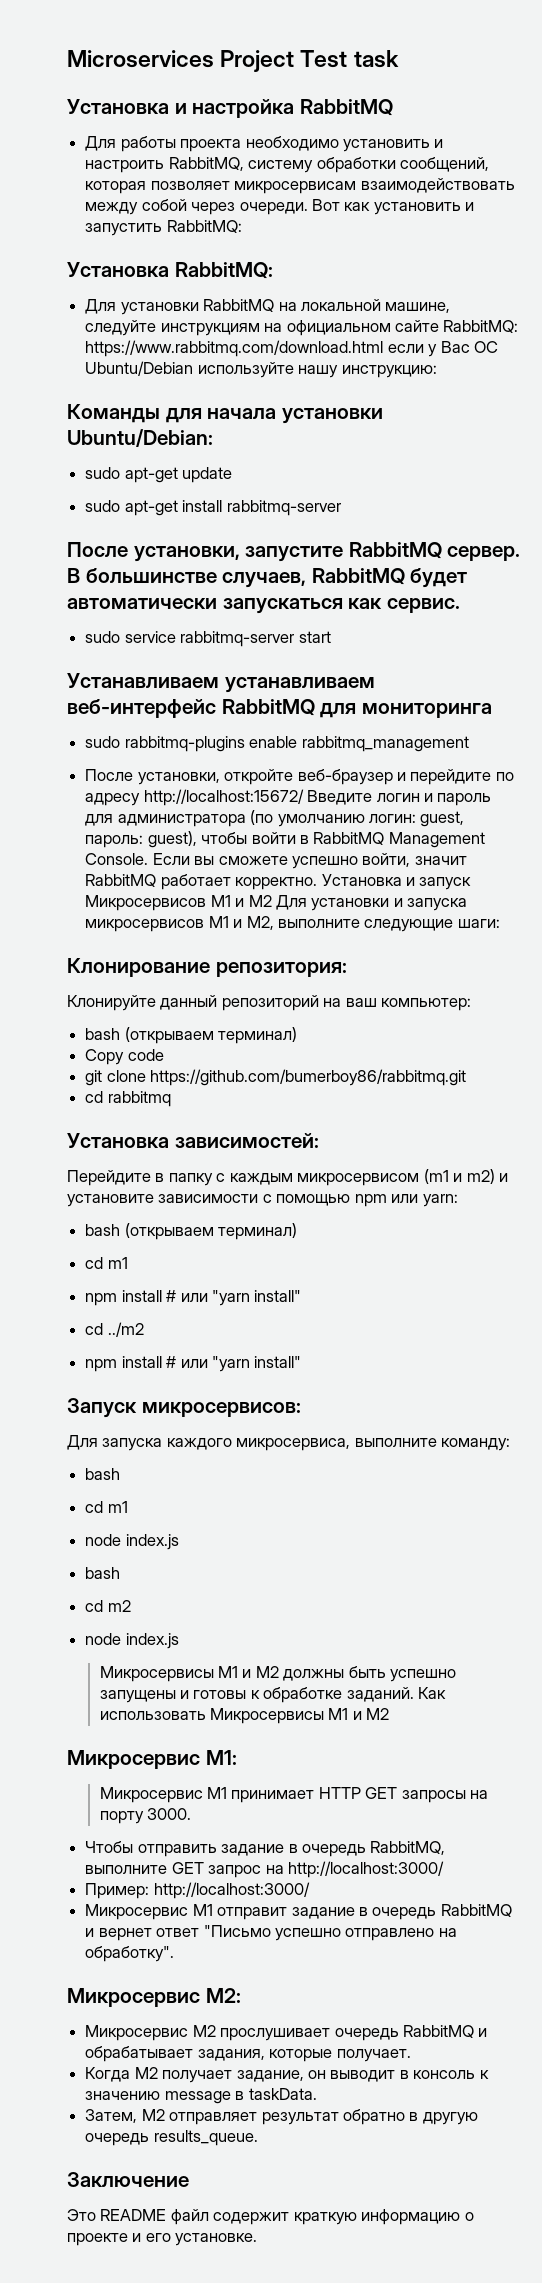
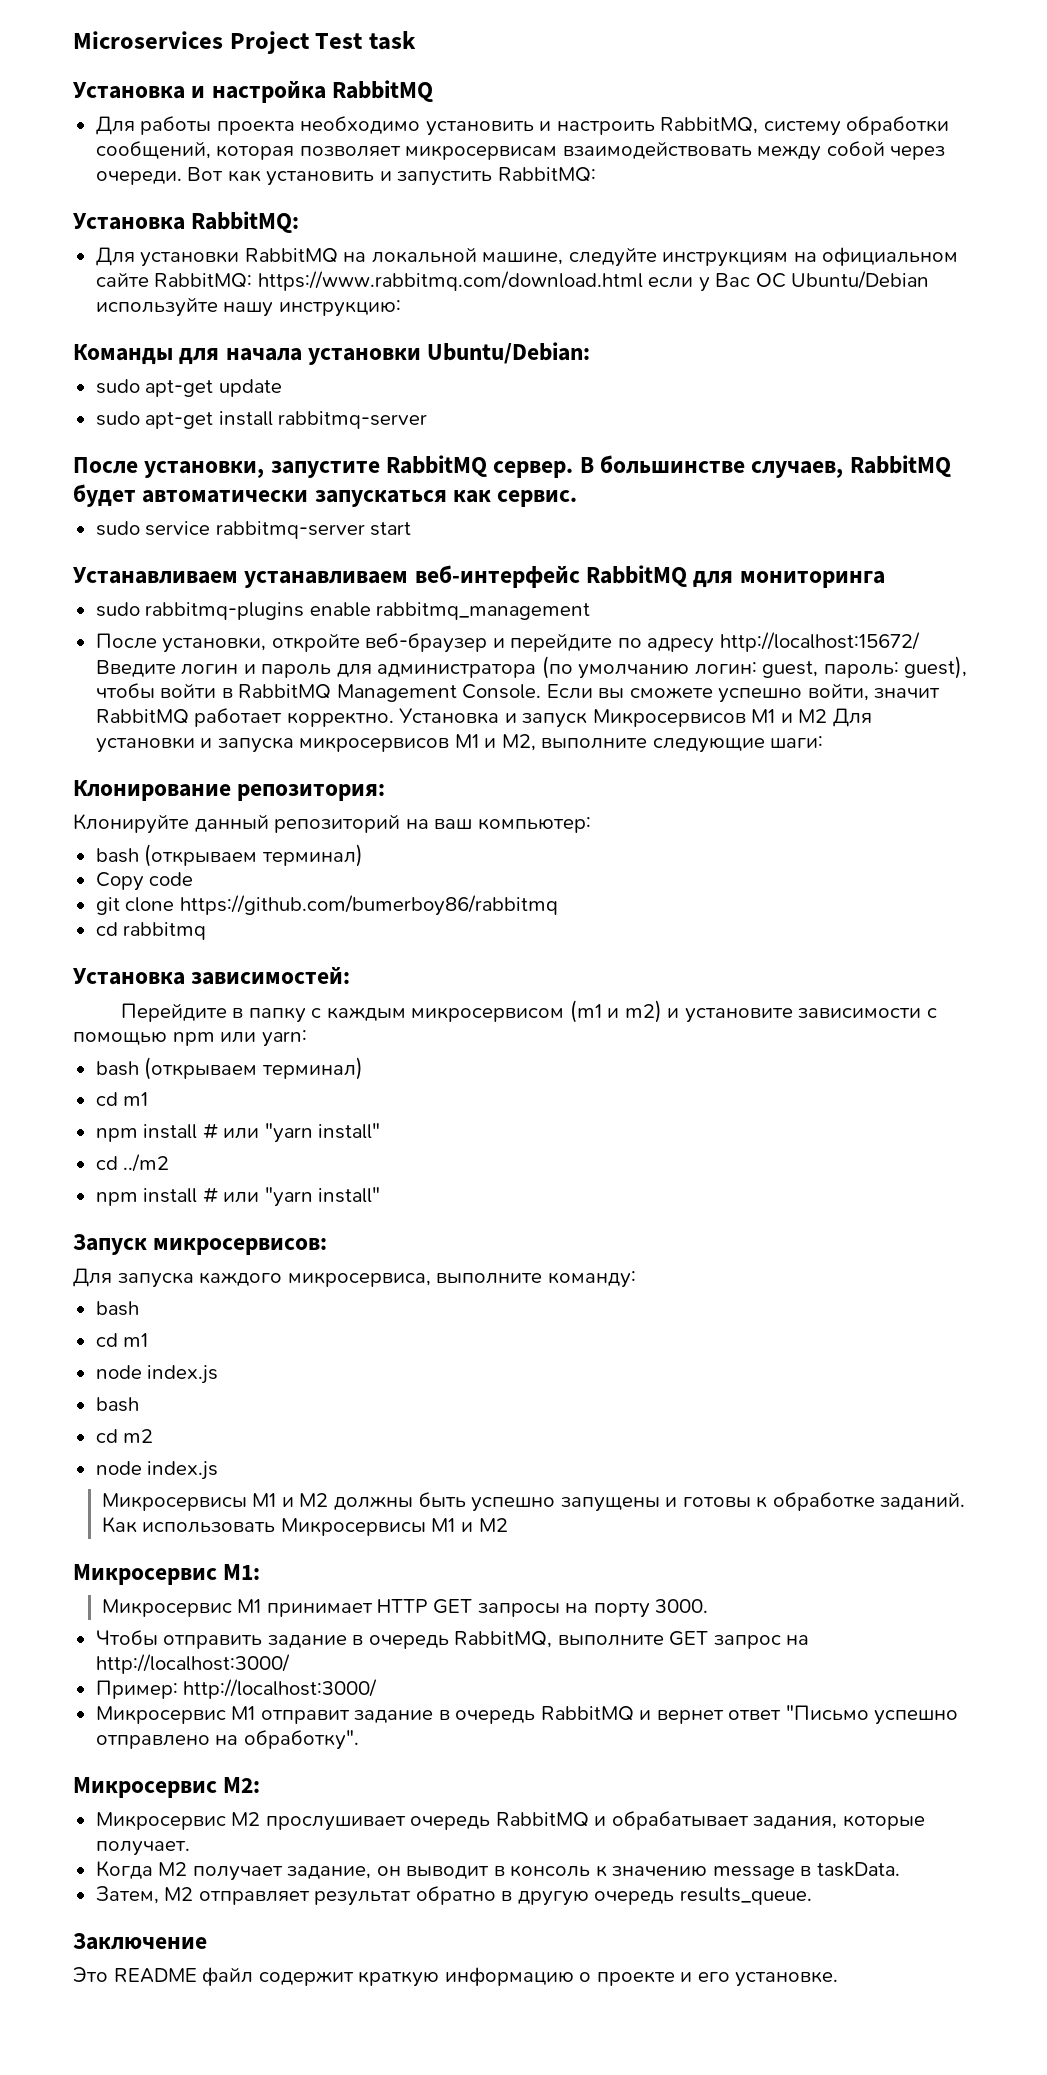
[150,1069,467,1086] https://github.com/bumerboy86/rabbitmq.git -> [179,895,558,916] https://github.com/bumerboy86/rabbitmq

